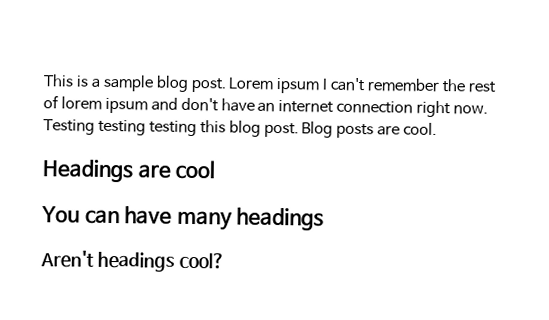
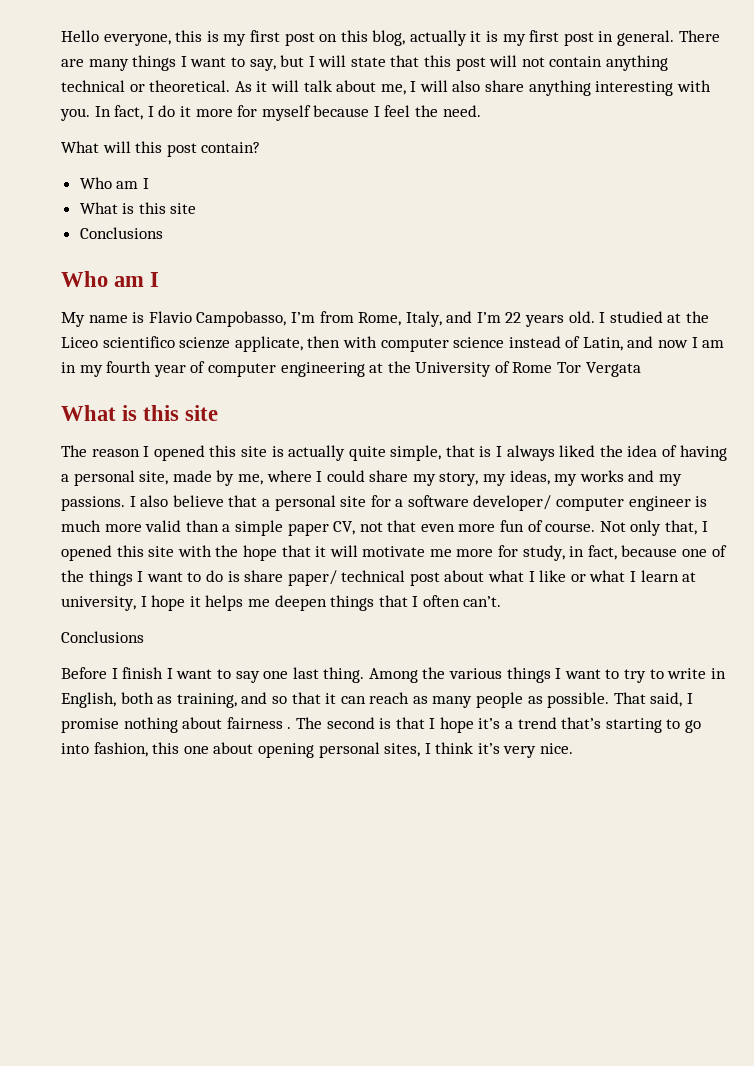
[43,74,496,94] [43,95,489,118] [43,119,438,139] [42,159,216,183] [41,206,325,231] [40,250,225,272] This is a sample blog post. Lorem ipsum I can't remember the rest of lorem ipsum and don't have an internet connection right now. Testing testing testing this blog post. Blog posts are cool. // Headings are cool // You can have many headings // Aren't headings cool? -> [61,30,720,46] [61,55,669,71] [61,80,711,96] [60,105,481,121] [61,141,261,157] [79,177,149,189] [79,202,197,214] [79,227,163,239] [61,271,160,287] [61,311,710,327] [61,336,725,352] [61,361,641,377] [61,405,219,421] [61,445,727,461] [61,470,683,486] [61,495,708,511] [61,520,708,536] [61,545,727,561] [61,570,697,586] [61,595,502,611] [61,631,144,643] [61,667,726,683] [61,692,694,708] [61,717,702,733] [61,742,574,758] Hello everyone, this is my first post on this blog, actually it is my first post in general. There are many things I want to say, but I will state that this post will not contain anything technical or theoretical. As it will talk about me, I will also share anything interesting with you. In fact, I do it more for myself because I feel the need. // What will this post contain? // Who am I // What is this site // Conclusions // Who am I // My name is Flavio Campobasso, I’m from Rome, Italy, and I’m 22 years old. I studied at the Liceo scientifico scienze applicate, then with computer science instead of Latin, and now I am in my fourth year of computer engineering at the University of Rome Tor Vergata // What is this site // The reason I opened this site is actually quite simple, that is I always liked the idea of having a personal site, made by me, where I could share my story, my ideas, my works and my passions. I also believe that a personal site for a software developer/ computer engineer is much more valid than a simple paper CV, not that even more fun of course. Not only that, I opened this site with the hope that it will motivate me more for study, in fact, because one of the things I want to do is share paper/ technical post about what I like or what I learn at university, I hope it helps me deepen things that I often can’t. // Conclusions // Before I finish I want to say one last thing. Among the various things I want to try to write in English, both as training, and so that it can reach as many people as possible. That said, I promise nothing about fairness . The second is that I hope it’s a trend that’s starting to go into fashion, this one about opening personal sites, I think it’s very nice.

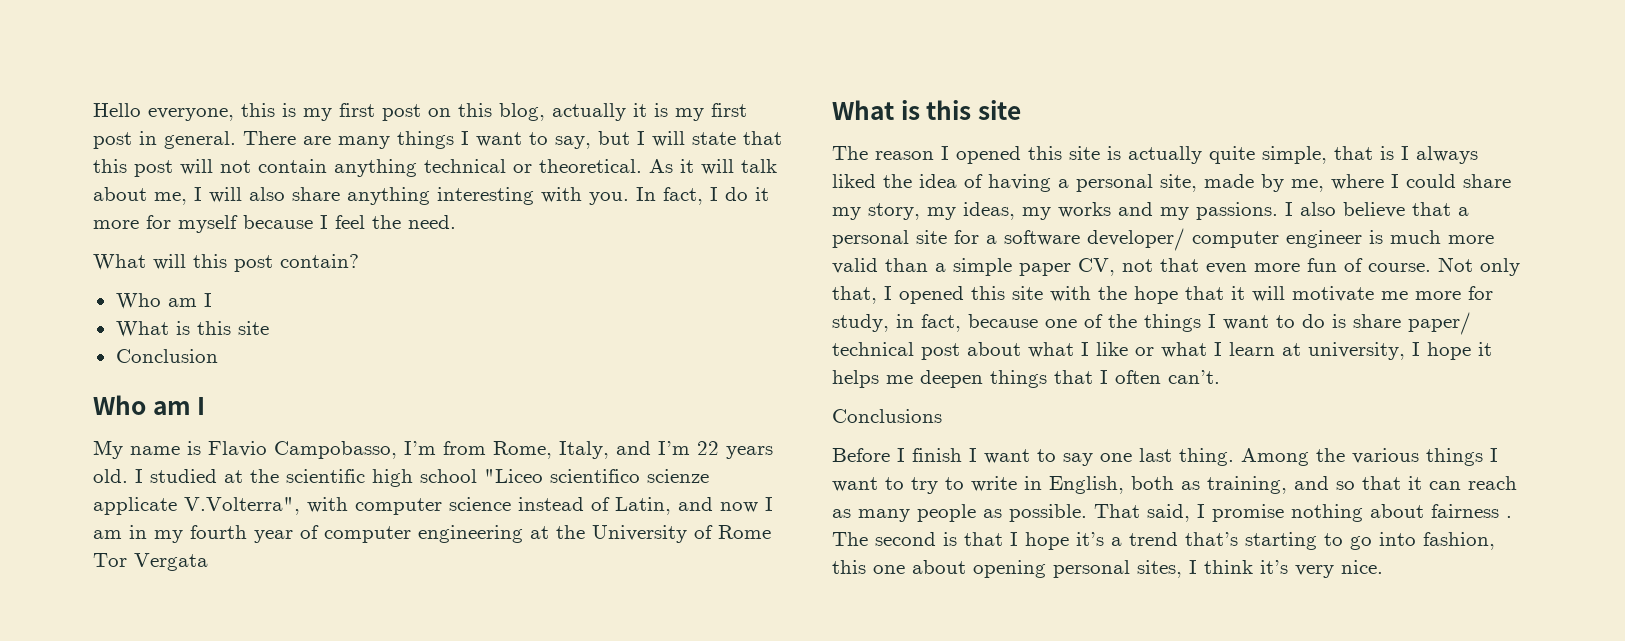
[79,227,163,239] Conclusions -> [115,349,218,363] Conclusion
[61,336,341,352] Liceo scientifico scienze applicate, then -> [286,469,709,487] [93,497,300,515] scientific high school "Liceo scientifico scienze applicate V.Volterra",

